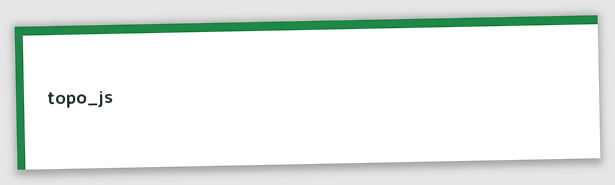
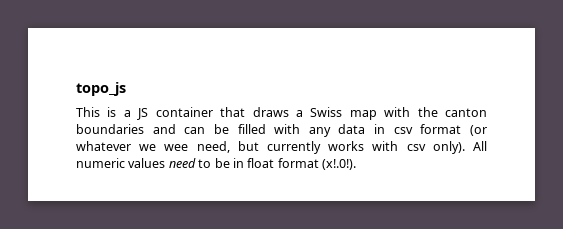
(114, 99) none -> [76,107,488,120] [76,124,487,137] [76,141,487,154] [76,158,356,170] // This is a JS container that draws a Swiss map with the canton boundaries and can be filled with any data in csv format (or whatever we wee need, but currently works with csv only). All numeric values need to be in float format (x!.0!).

